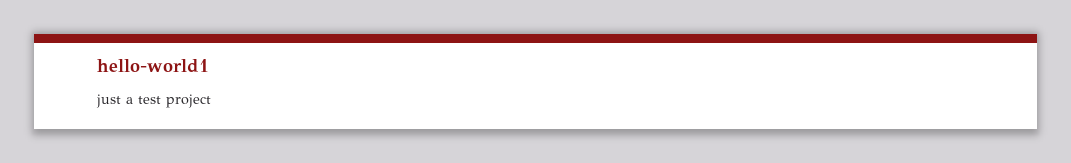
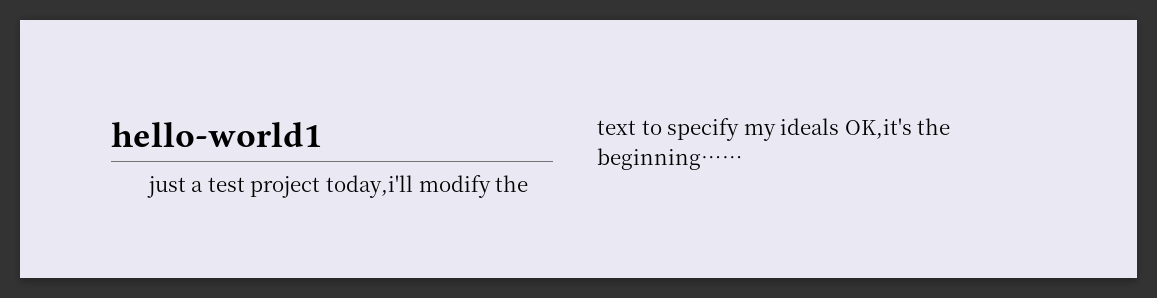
(211, 101) none -> [326,175,529,198] [597,118,951,141] [597,148,743,170] today,i'll modify the text to specify my ideals OK,it's the beginning……

